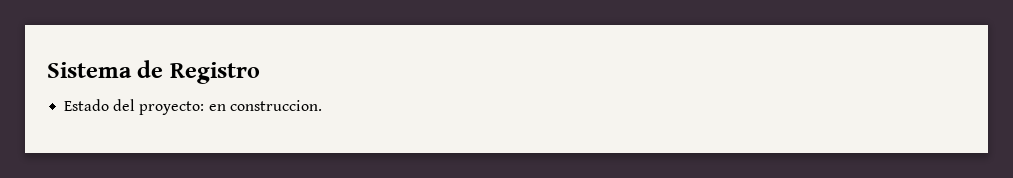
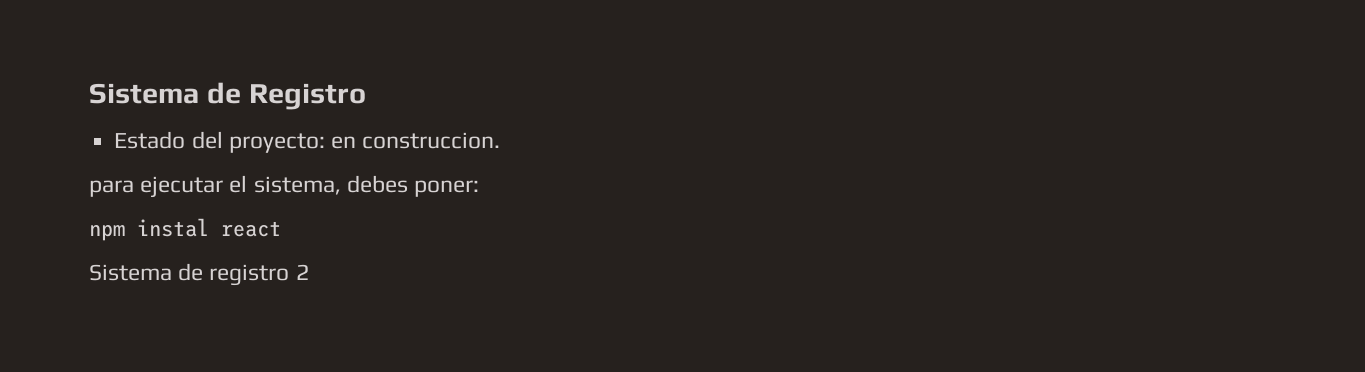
(322, 105) none -> [89,175,480,198] [89,218,281,241] [89,263,309,286] // para ejecutar el sistema, debes poner: // npm instal react // Sistema de registro 2

